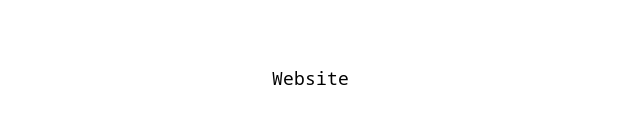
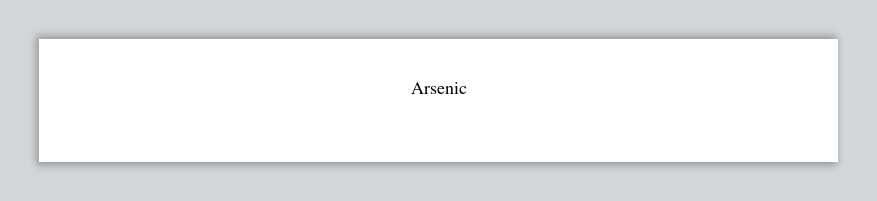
[272,71,349,85] Website -> [410,82,467,94] Arsenic

